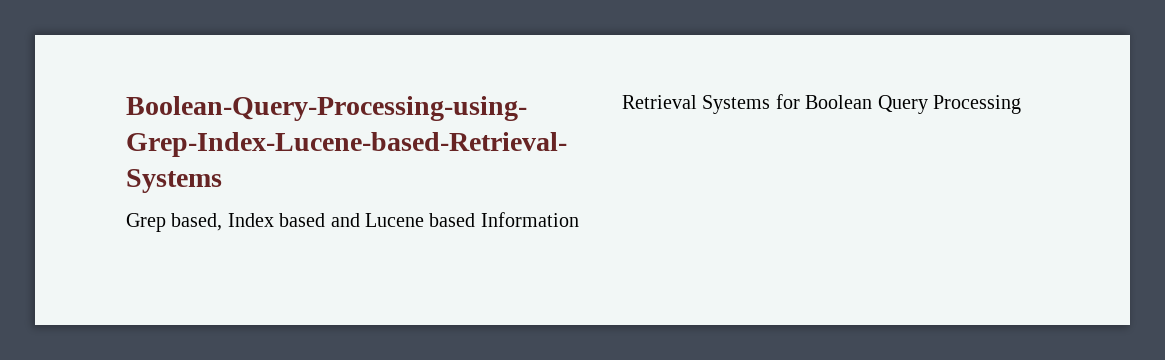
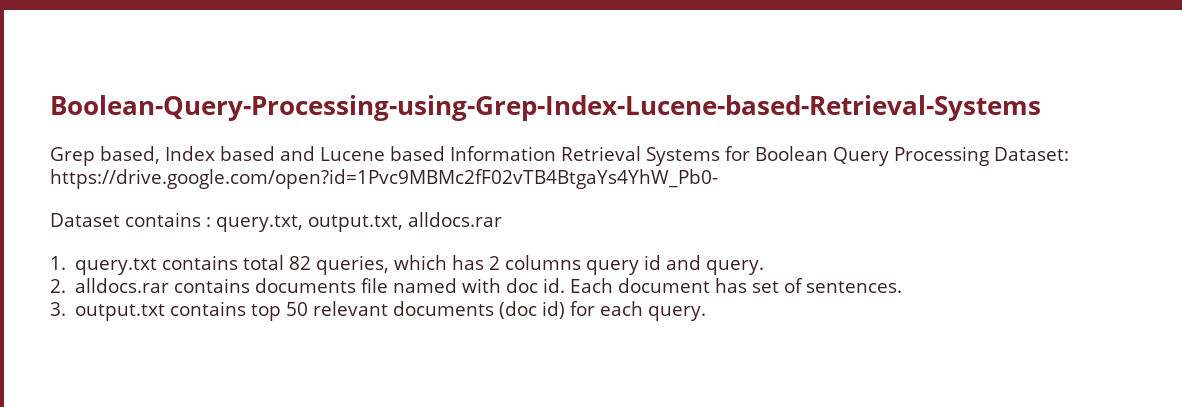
(1021, 104) none -> [994,147,1069,161] [50,169,718,189] [50,212,502,232] [50,255,765,275] [50,278,903,293] [50,301,707,321] Dataset: https://drive.google.com/open?id=1Pvc9MBMc2fF02vTB4BtgaYs4YhW_Pb0- // Dataset contains : query.txt, output.txt, alldocs.rar // 1. query.txt contains total 82 queries, which has 2 columns query id and query. // 2. alldocs.rar contains documents file named with doc id. Each document has set of sentences. // 3. output.txt contains top 50 relevant documents (doc id) for each query.

